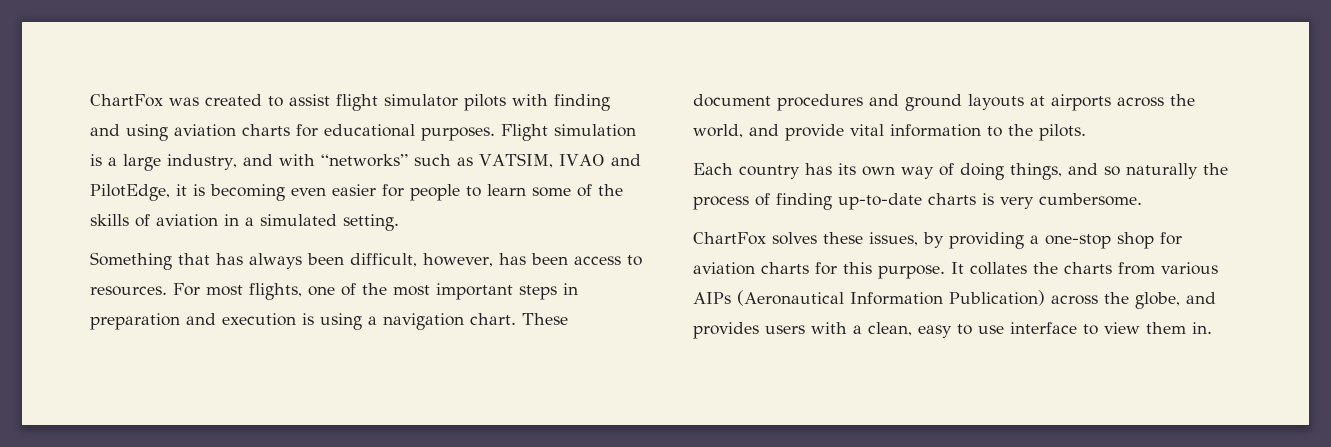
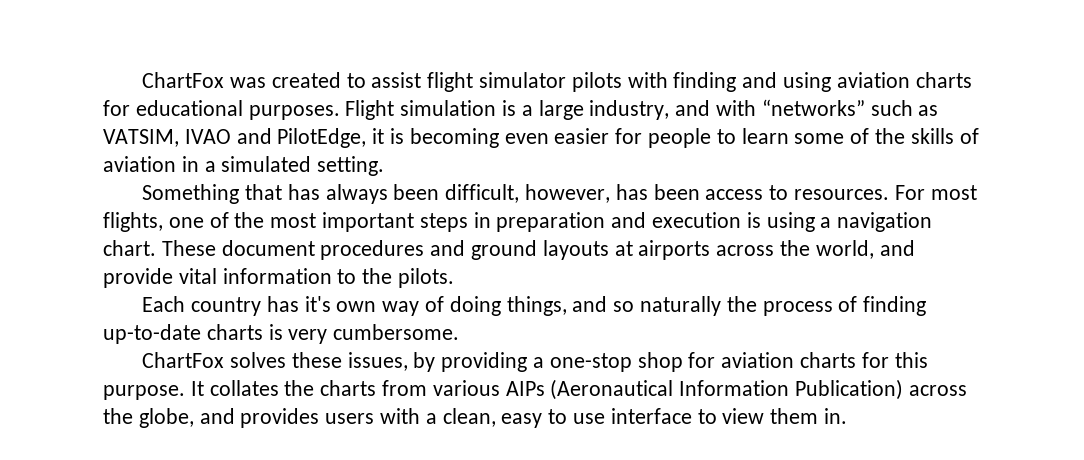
[838,163,856,175] its -> [304,296,331,312] it's

